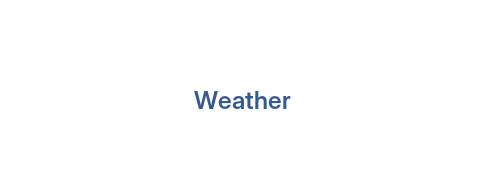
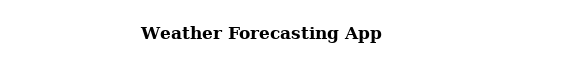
(291, 100) none -> [227,27,383,43] Forecasting App

